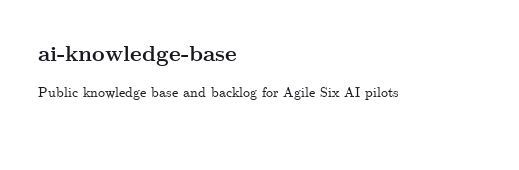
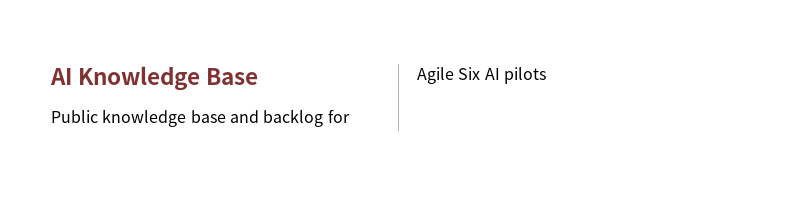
[38,46,237,66] ai-knowledge-base -> [50,66,259,91] AI Knowledge Base

